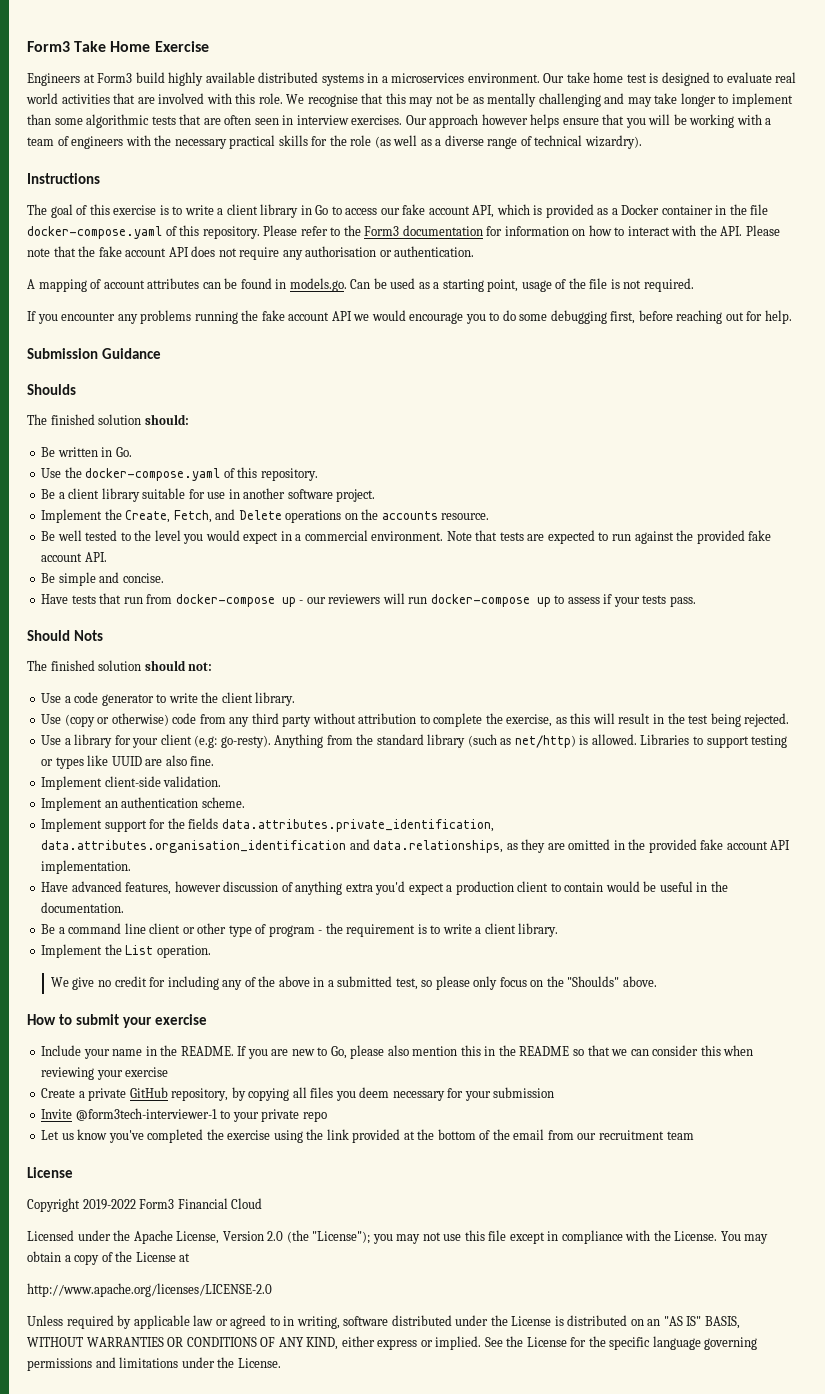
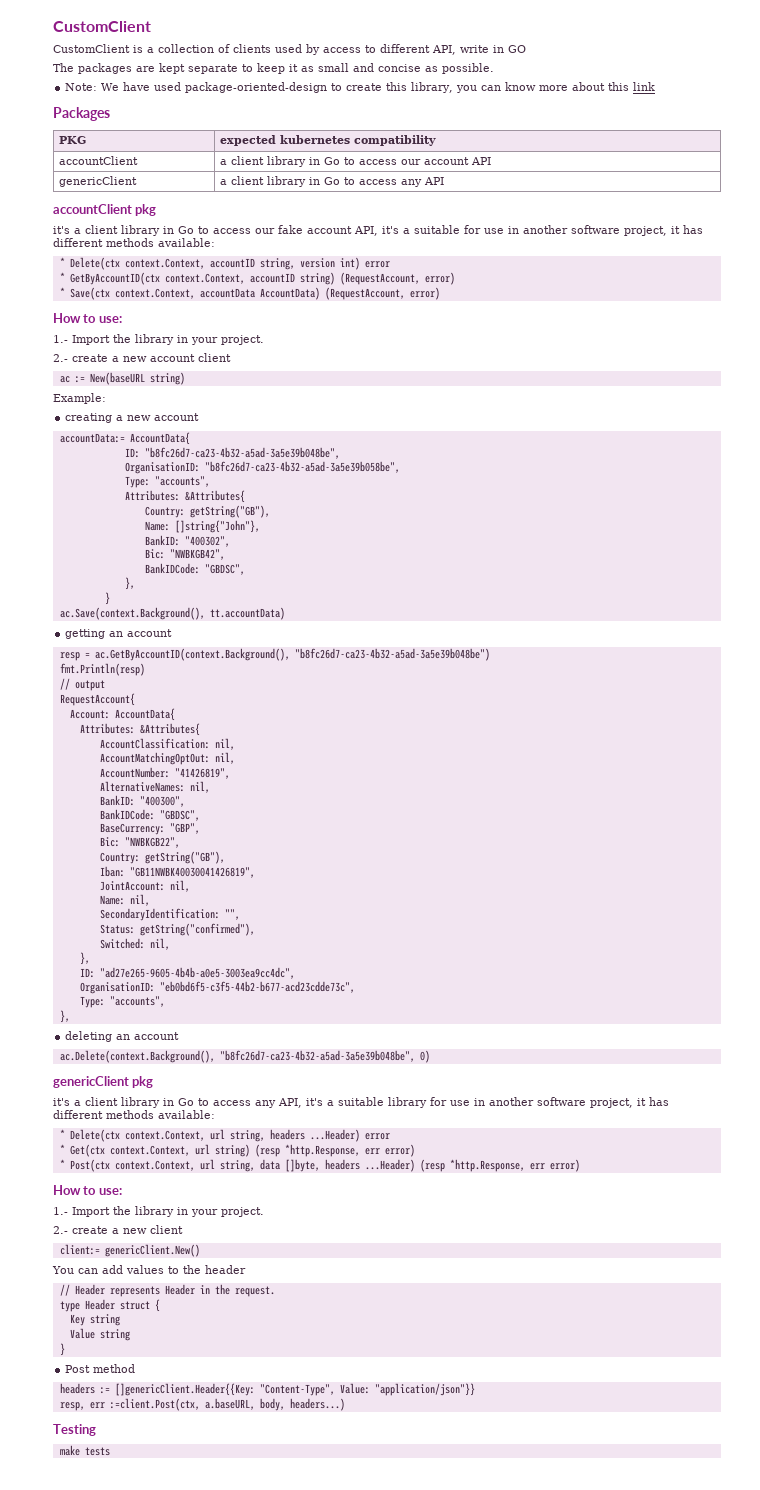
[27,41,209,52] [27,72,797,86] [26,93,793,107] [27,114,772,128] [27,135,642,149] [27,173,100,184] [27,204,214,218] Form3 Take Home Exercise // Engineers at Form3 build highly available distributed systems in a microservices environment. Our take home test is designed to evaluate real world activities that are involved with this role. We recognise that this may not be as mentally challenging and may take longer to implement than some algorithmic tests that are often seen in interview exercises. Our approach however helps ensure that you will be working with a team of engineers with the necessary practical skills for the role (as well as a diverse range of technical wizardry). // Instructions // The goal of this exercise is to write -> [53,21,151,32] [53,44,526,55] [53,63,494,74] [65,82,656,93] [53,107,110,121] [58,136,86,144] [219,135,436,146] [58,156,138,165] [219,156,491,167] [58,176,137,187] [219,176,444,187] [53,204,157,216] [53,226,70,234] CustomClient // CustomClient is a collection of clients used by access to different API, write in GO // The packages are kept separate to keep it as small and concise as possible. // Note: We have used package-oriented-design to create this library, you can know more about this link // Packages // PKG | expected kubernetes compatibility // accountClient | a client library in Go to access our account API // genericClient | a client library in Go to access any API // accountClient pkg // it's
[496,204,769,218] [27,225,780,239] [27,246,475,260] [27,278,694,292] [27,310,792,324] [27,348,162,359] [27,384,76,395] [27,414,189,425] [41,447,132,457] [41,467,318,481] [41,488,140,502] which is provided as a Docker container in the file docker-compose.yaml of this repository. Please refer to the Form3 documentation for information on how to interact with the API. Please note that the fake account API does not require any authorisation or authentication. // A mapping of account attributes can be found in models.go. Can be used as a starting point, usage of the file is not required. // If you encounter any problems running the fake account API we would encourage you to do some debugging first, before reaching out for help. // Submission Guidance // Shoulds // The finished solution should: // Be written in Go. // Use the docker-compose.yaml of this repository. // Be a client library -> [382,226,410,234] it's a
[336,489,376,502] [41,509,490,523] [41,530,772,544] [41,552,107,562] [41,572,164,586] [41,593,696,607] [27,630,103,641] [27,660,213,671] [41,692,296,706] [41,713,790,727] [41,734,788,748] [41,755,215,769] [41,776,222,790] [41,797,245,811] [41,818,494,832] [41,839,791,853] [41,860,132,874] [41,881,728,895] [41,902,125,913] [41,923,559,937] [41,944,211,958] [50,976,657,990] [27,1014,208,1028] [41,1045,754,1059] [41,1067,169,1080] [41,1087,555,1101] [41,1108,327,1122] [41,1129,694,1143] [27,1167,73,1178] [27,1198,263,1212] [27,1230,769,1244] [27,1251,191,1265] [27,1283,272,1297] [27,1315,740,1329] [27,1336,758,1350] [27,1357,281,1371] project. // Implement the Create, Fetch, and Delete operations on the accounts resource. // Be well tested to the level you would expect in a commercial environment. Note that tests are expected to run against the provided fake account API. // Be simple and concise. // Have tests that run from docker-compose up - our reviewers will run docker-compose up to assess if your tests pass. // Should Nots // The finished solution should not: // Use a code generator to write the client library. // Use (copy or otherwise) code from any third party without attribution to complete the exercise, as this will result in the test being rejected. // Use a library for your client (e.g: go-resty). Anything from the standard library (such as net/http) is allowed. Libraries to support testing or types like UUID are also fine. // Implement client-side validation. // Implement an authentication scheme. // Implement support for the fields data.attributes.private_identification, data.attributes.organisation_identification and data.relationships, as they are omitted in the provided fake account API implementation. // Have advanced features, however discussion of anything extra you'd expect a production client to contain would be useful in the documentation. // Be a command line client or other type of program - the requirement is to write a client library. // Implement the List operation. // We give no credit for including any of the above in a submitted test, so please only focus on the "Shoulds" above. // How to submit your exercise // Include your name in the README. If you are new to Go, please also mention this in the README so that we can consider this when reviewing your exercise // Create a private GitHub repository, by copying all files you deem necessary for your submission // Invite @form3tech-interviewer-1 to your private repo // Let us know you've completed the exercise using the link provided at the bottom of the email from our recruitment team // License // Copyright 2019-2022 Form3 Financial Cloud // Licensed under the Apache License, Version 2.0 (the "License"); you may not use this file except in compliance with the License. You may obtain a copy of the License at // http://www.apache.org/licenses/LICENSE-2.0 // Unless required by applicable law or agreed to in writing, software distributed under the License is distributed on an "AS IS" BASIS, WITHOUT WARRANTIES OR CONDITIONS OF ANY KIND, either express or implied. See the License for the specific language governing permissions and limitations under the License. -> [624,225,703,236] [53,238,215,247] [59,257,390,270] [59,272,455,285] [59,287,440,300] [53,313,122,323] [53,334,264,345] [53,353,231,362] [59,372,185,385] [53,393,106,404] [65,413,200,423] [59,432,190,445] [124,447,340,459] [124,461,400,474] [124,476,210,488] [124,490,245,503] [144,505,270,518] [144,520,260,533] [144,535,230,547] [144,549,225,560] [144,563,245,575] [124,577,135,590] [104,592,110,605] [59,607,285,620] [65,629,173,639] [59,648,490,661] [59,663,145,676] [59,678,105,691] [59,693,135,706] [69,708,175,721] [79,723,200,736] [99,738,235,750] [99,752,235,765] [99,767,230,779] [99,781,210,793] [99,795,185,807] [99,809,200,821] [99,823,200,835] [99,837,180,848] [99,851,225,864] [99,866,255,878] [99,880,190,892] [99,894,150,906] [99,908,240,921] [99,923,255,936] [99,938,170,950] [79,952,90,965] [79,967,295,979] [79,981,355,994] [79,996,165,1008] [59,1010,70,1023] [65,1031,180,1042] [59,1050,430,1063] [53,1076,154,1088] [53,1097,669,1108] [53,1110,215,1119] [59,1129,390,1142] [59,1144,415,1157] [59,1159,580,1172] [53,1185,122,1195] [53,1206,264,1217] [53,1225,183,1234] [59,1244,200,1257] [52,1265,246,1274] [59,1284,275,1297] [59,1299,160,1312] [69,1314,120,1326] [69,1328,130,1341] [59,1343,65,1356] [65,1364,136,1373] [59,1383,475,1396] [59,1398,345,1411] [53,1424,96,1436] [59,1445,110,1456] project, it has different methods available: // * Delete(ctx context.Context, accountID string, version int) error // * GetByAccountID(ctx context.Context, accountID string) (RequestAccount, error) // * Save(ctx context.Context, accountData AccountData) (RequestAccount, error) // How to use: // 1.- Import the library in your project. // 2.- create a new account client // ac := New(baseURL string) // Example: // creating a new account // accountData:= AccountData{ // ID: "b8fc26d7-ca23-4b32-a5ad-3a5e39b048be", // OrganisationID: "b8fc26d7-ca23-4b32-a5ad-3a5e39b058be", // Type: "accounts", // Attributes: &Attributes{ // Country: getString("GB"), // Name: []string{"John"}, // BankID: "400302", // Bic: "NWBKGB42", // BankIDCode: "GBDSC", // }, // } // ac.Save(context.Background(), tt.accountData) // getting an account // resp = ac.GetByAccountID(context.Background(), "b8fc26d7-ca23-4b32-a5ad-3a5e39b048be") // fmt.Println(resp) // // output // RequestAccount{ // Account: AccountData{ // Attributes: &Attributes{ // AccountClassification: nil, // AccountMatchingOptOut: nil, // AccountNumber: "41426819", // AlternativeNames: nil, // BankID: "400300", // BankIDCode: "GBDSC", // BaseCurrency: "GBP", // Bic: "NWBKGB22", // Country: getString("GB"), // Iban: "GB11NWBK40030041426819", // JointAccount: nil, // Name: nil, // SecondaryIdentification: "", // Status: getString("confirmed"), // Switched: nil, // }, // ID: "ad27e265-9605-4b4b-a0e5-3003ea9cc4dc", // OrganisationID: "eb0bd6f5-c3f5-44b2-b677-acd23cdde73c", // Type: "accounts", // }, // deleting an account // ac.Delete(context.Background(), "b8fc26d7-ca23-4b32-a5ad-3a5e39b048be", 0) // genericClient pkg // it's a client library in Go to access any API, it's a suitable library for use in another software project, it has different methods available: // * Delete(ctx context.Context, url string, headers ...Header) error // * Get(ctx context.Context, url string) (resp *http.Response, err error) // * Post(ctx context.Context, url string, data []byte, headers ...Header) (resp *http.Response, err error) // How to use: // 1.- Import the library in your project. // 2.- create a new client // client:= genericClient.New() // You can add values to the header // // Header represents Header in the request. // type Header struct { // Key string // Value string // } // Post method // headers := []genericClient.Header{{Key: "Content-Type", Value: "application/json"}} // resp, err :=client.Post(ctx, a.baseURL, body, headers...) // Testing // make tests

